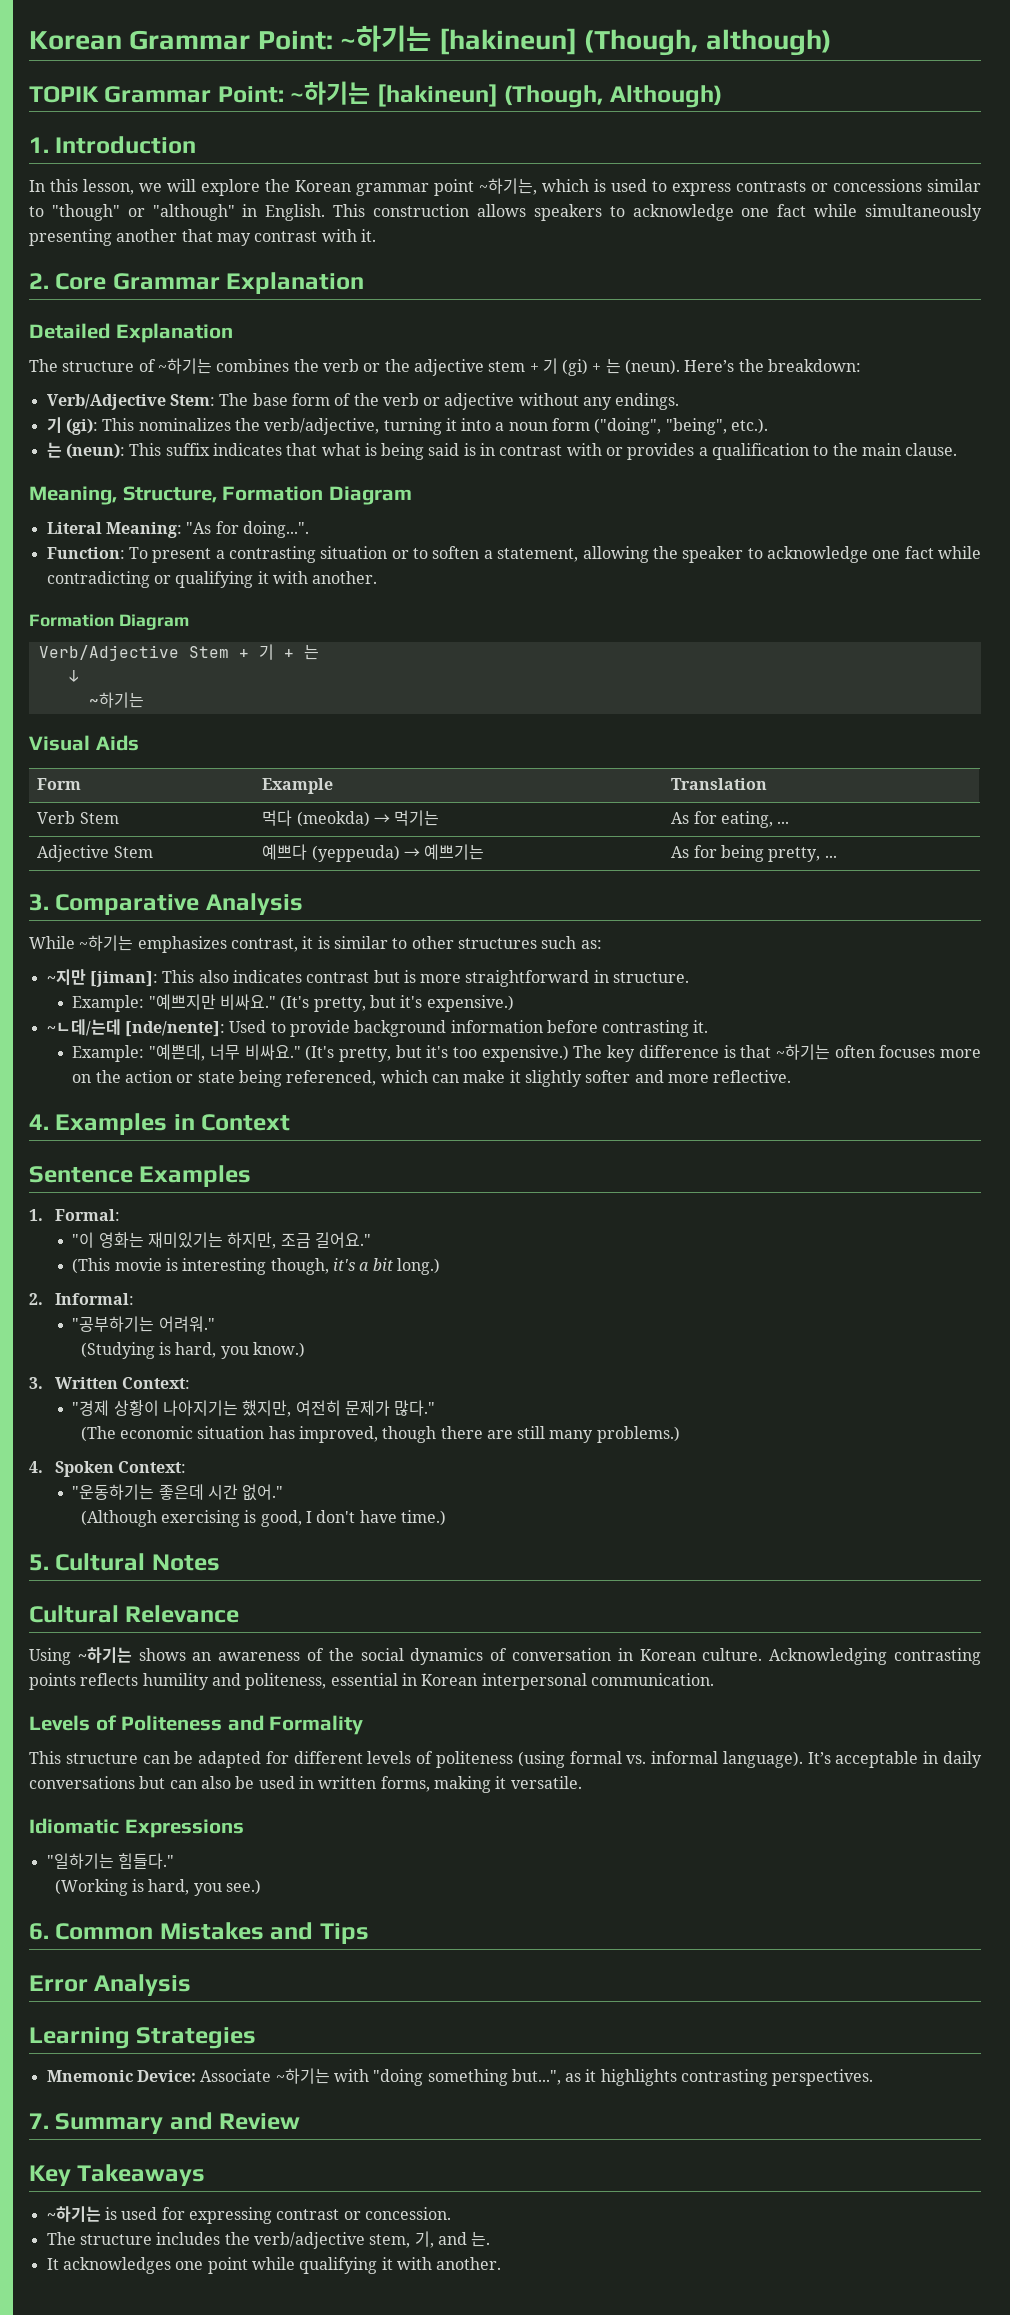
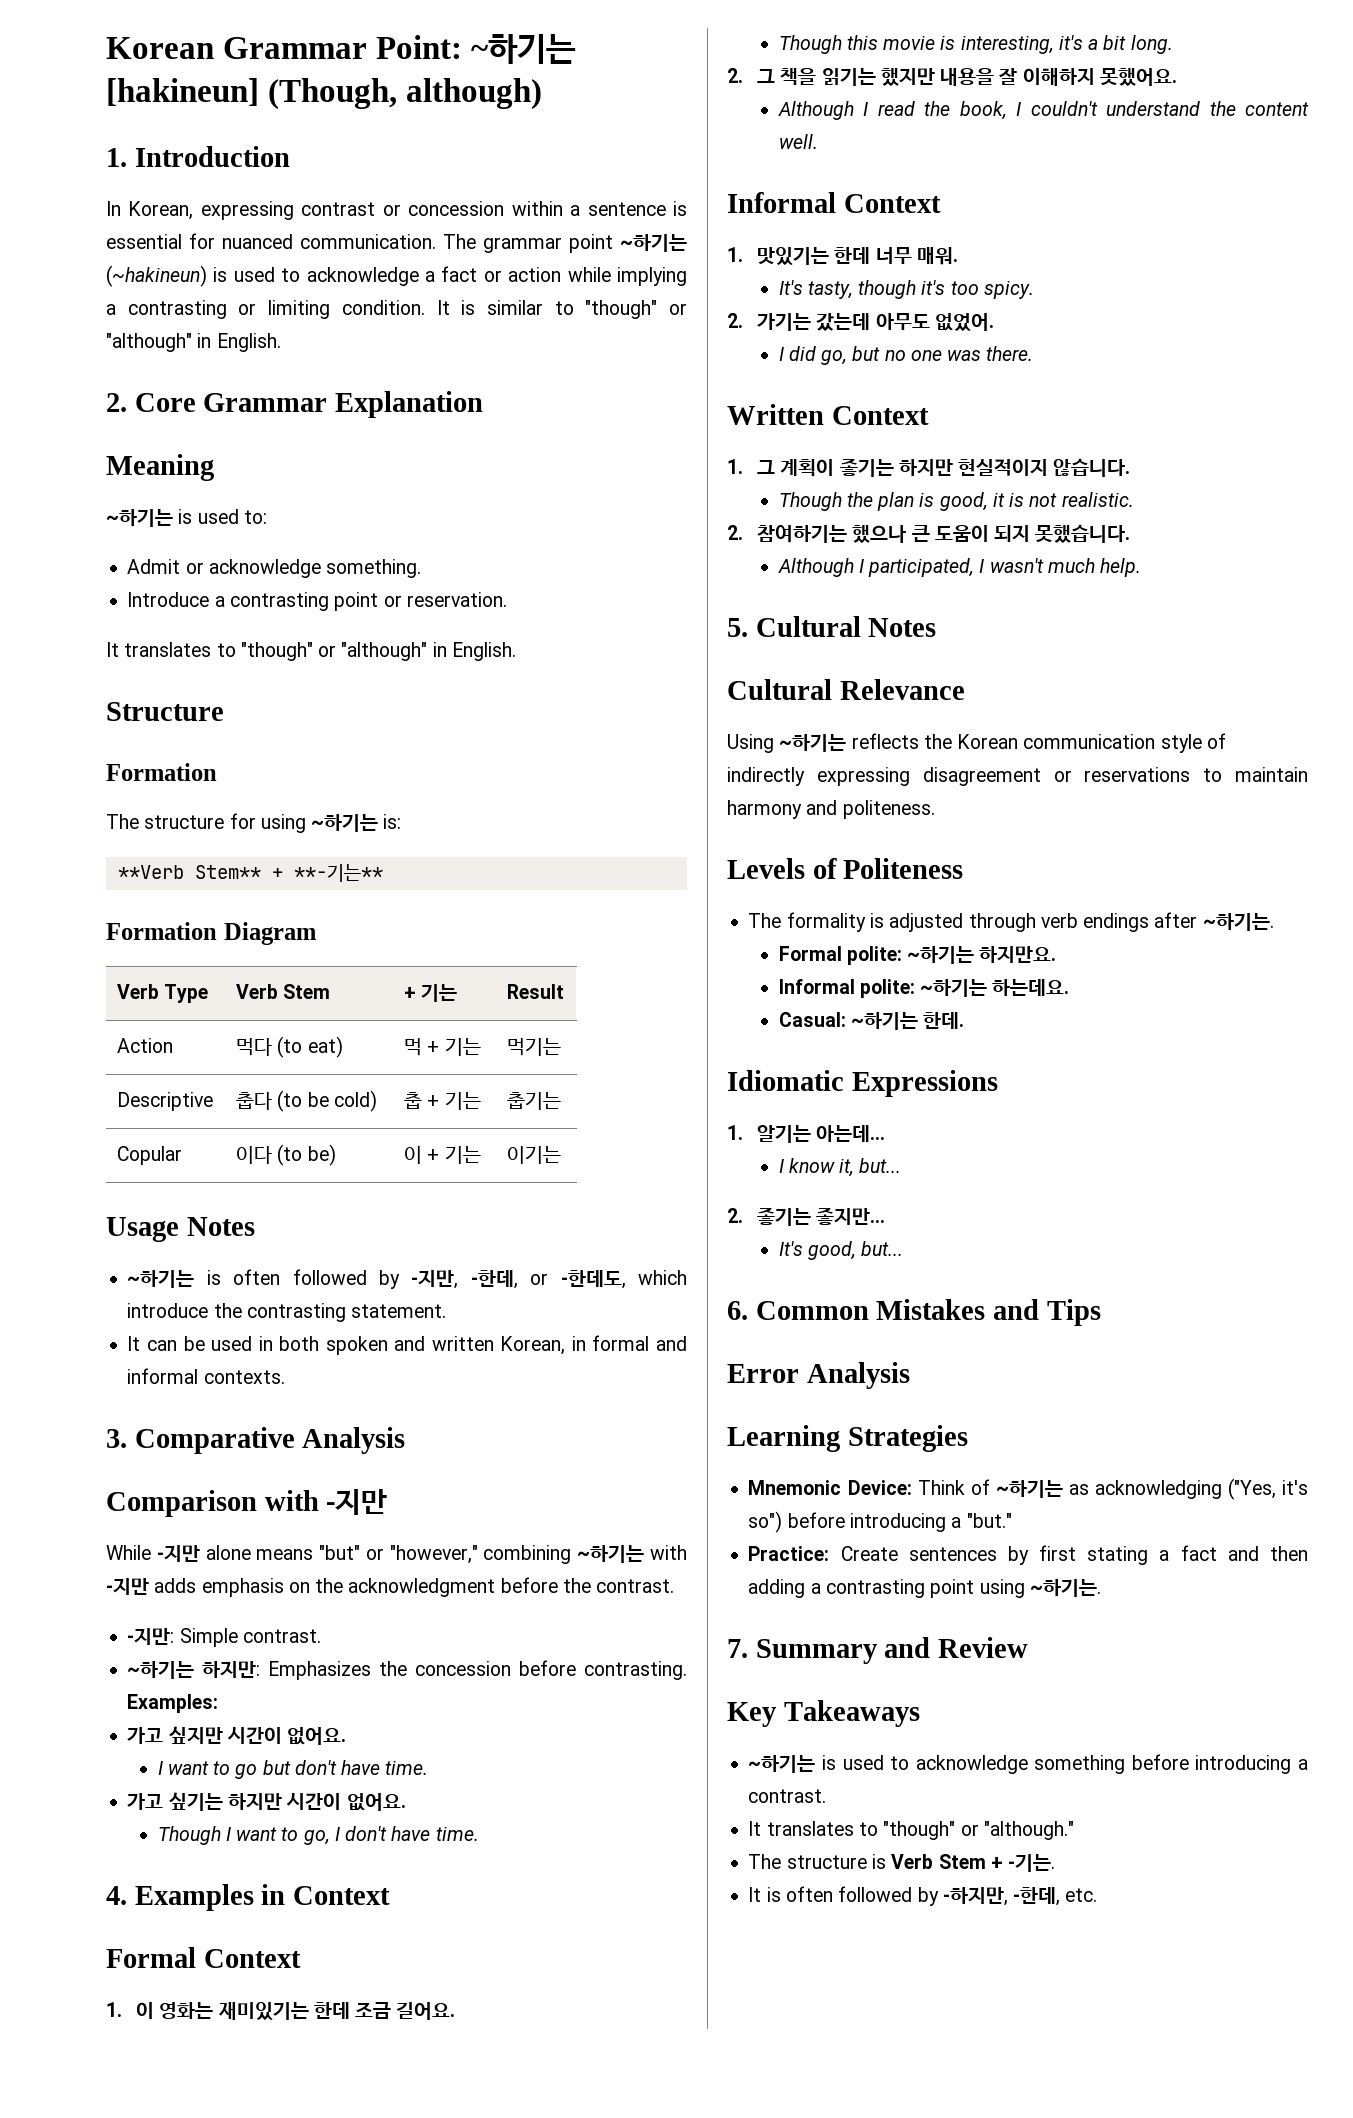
[29,81,722,108] [29,136,197,154] [29,178,922,196] TOPIK Grammar Point: ~하기는 [hakineun] (Though, Although) // 1. Introduction // In this lesson, we will explore the Korean grammar point ~하기는, which is used to express contrasts or concessions -> [106,146,290,167] [106,201,688,220] [106,233,687,253] [106,265,687,287] [106,300,476,319] 1. Introduction // In Korean, expressing contrast or concession within a sentence is essential for nuanced communication. The grammar point ~하기는 (~hakineun) is used to acknowledge a fact or action while implying a contrasting or limiting condition. It is
[333,204,983,221] [29,229,376,246] [29,272,365,294] [29,323,233,343] [29,358,862,376] [46,393,680,410] [46,417,769,435] [46,442,958,460] [29,486,412,505] [46,521,309,538] [46,546,982,563] [46,571,378,588] [29,614,189,630] [38,644,319,661] [68,670,79,682] [88,692,144,708] [29,735,139,751] [37,778,82,790] [262,778,334,794] [671,778,768,790] [37,811,119,824] [262,810,440,827] [671,811,790,828] [37,845,153,862] [262,844,485,862] [671,845,837,862] [29,893,303,915] [29,935,602,953] [46,969,690,987] [72,994,514,1012] [46,1019,709,1037] [72,1044,981,1062] [72,1070,792,1087] This construction allows speakers to acknowledge one fact while simultaneously presenting another that may contrast with it. // 2. Core Grammar Explanation // Detailed Explanation // The structure of ~하기는 combines the verb or the adjective stem + 기 (gi) + 는 (neun). Here’s the breakdown: // Verb/Adjective Stem: The base form of the verb or adjective without any endings. // 기 (gi): This nominalizes the verb/adjective, turning it into a noun form ("doing", "being", etc.). // 는 (neun): This suffix indicates that what is being said is in contrast with or provides a qualification to the main clause. // Meaning, Structure, Formation Diagram // Literal Meaning: "As for doing...". // Function: To present a contrasting situation or to soften a statement, allowing the speaker to acknowledge one fact while contradicting or qualifying it with another. // Formation Diagram // Verb/Adjective Stem + 기 + 는 // ↓ // ~하기는 // Visual Aids // Form | Example | Translation // Verb Stem | 먹다 (meokda) → 먹기는 | As for eating, ... // Adjective Stem | 예쁘다 (yeppeuda) → 예쁘기는 | As for being pretty, ... // 3. Comparative Analysis // While ~하기는 emphasizes contrast, it is similar to other structures such as: // ~지만 [jiman]: This also indicates contrast but is more straightforward in structure. // Example: "예쁘지만 비싸요." (It's pretty, but it's expensive.) // ~ㄴ데/는데 [nde/nente]: Used to provide background information before contrasting it. // Example: "예쁜데, 너무 비싸요." (It's pretty, but it's too expensive.) The key difference is that ~하기는 often focuses more on the action or state being referenced, which can make it slightly softer and more reflective. -> [106,391,484,418] [106,454,214,481] [106,509,267,527] [127,559,422,578] [127,592,507,611] [106,642,516,661] [106,702,224,721] [106,763,217,781] [106,813,402,833] [117,864,383,882] [106,922,316,945] [117,984,209,1003] [236,984,331,999] [404,984,458,1002] [507,984,565,999] [117,1038,174,1053] [236,1036,343,1058] [404,1038,481,1056] [507,1038,562,1056] [117,1092,214,1111] [236,1090,377,1112] [404,1092,481,1110] [507,1092,562,1110] [117,1146,183,1165] [236,1144,336,1166] [404,1146,481,1164] [507,1146,562,1164] [106,1217,255,1242] [127,1269,687,1289] [127,1303,447,1322] [127,1335,687,1355] [127,1368,285,1384] [106,1427,406,1454] [106,1489,388,1517] [106,1545,687,1564] [106,1577,675,1597] [127,1628,321,1647] [127,1660,687,1680] [127,1694,219,1713] [127,1726,347,1745] [157,1760,429,1779] [127,1792,406,1811] [157,1826,479,1845] // 2. Core Grammar Explanation // Meaning // ~하기는 is used to: // Admit or acknowledge something. // Introduce a contrasting point or reservation. // It translates to "though" or "although" in English. // Structure // Formation // The structure for using ~하기는 is: // **Verb Stem** + **-기는** // Formation Diagram // Verb Type | Verb Stem | + 기는 | Result // Action | 먹다 (to eat) | 먹 + 기는 | 먹기는 // Descriptive | 춥다 (to be cold) | 춥 + 기는 | 춥기는 // Copular | 이다 (to be) | 이 + 기는 | 이기는 // Usage Notes // ~하기는 is often followed by -지만, -한데, or -한데도, which introduce the contrasting statement. // It can be used in both spoken and written Korean, in formal and informal contexts. // 3. Comparative Analysis // Comparison with -지만 // While -지만 alone means "but" or "however," combining ~하기는 with -지만 adds emphasis on the acknowledgment before the contrast. // -지만: Simple contrast. // ~하기는 하지만: Emphasizes the concession before contrasting. Examples: // 가고 싶지만 시간이 없어요. // I want to go but don't have time. // 가고 싶기는 하지만 시간이 없어요. // Though I want to go, I don't have time.
[29,1165,252,1187] [29,1209,120,1221] [72,1232,371,1249] [72,1258,329,1275] Sentence Examples // 1. Formal: // "이 영화는 재미있기는 하지만, 조금 길어요." // (This movie is interesting though, -> [106,1947,301,1968] [106,2002,456,2020] [778,35,1054,54] Formal Context // 1. 이 영화는 재미있기는 한데 조금 길어요. // Though this movie is interesting,
[396,1258,440,1275] [29,1293,134,1305] [72,1316,215,1332] [80,1342,305,1359] [29,1377,191,1389] [72,1400,436,1417] [80,1426,680,1443] [29,1461,187,1477] [72,1484,284,1501] [80,1510,446,1527] long.) // 2. Informal: // "공부하기는 어려워." // (Studying is hard, you know.) // 3. Written Context: // "경제 상황이 나아지기는 했지만, 여전히 문제가 많다." // (The economic situation has improved, though there are still many problems.) // 4. Spoken Context: // "운동하기는 좋은데 시간 없어." // (Although exercising is good, I don't have time.) -> [1130,35,1173,54] [727,68,1177,86] [777,101,1309,120] [778,134,818,149] [727,192,941,213] [727,247,958,265] [778,280,1034,299] [727,313,994,331] [778,346,1034,365] [727,404,929,425] [727,458,1131,477] [778,492,1134,511] [727,524,1131,543] [777,558,1142,577] long. // 2. 그 책을 읽기는 했지만 내용을 잘 이해하지 못했어요. // Although I read the book, I couldn't understand the content well. // Informal Context // 1. 맛있기는 한데 너무 매워. // It's tasty, though it's too spicy. // 2. 가기는 갔는데 아무도 없었어. // I did go, but no one was there. // Written Context // 1. 그 계획이 좋기는 하지만 현실적이지 않습니다. // Though the plan is good, it is not realistic. // 2. 참여하기는 했으나 큰 도움이 되지 못했습니다. // Although I participated, I wasn't much help.
[138,1648,981,1665] [29,1673,714,1690] [29,1715,364,1735] [29,1751,983,1768] [29,1776,582,1793] [29,1818,244,1838] [46,1853,174,1869] [54,1879,262,1896] shows an awareness of the social dynamics of conversation in Korean culture. Acknowledging contrasting points reflects humility and politeness, essential in Korean interpersonal communication. // Levels of Politeness and Formality // This structure can be adapted for different levels of politeness (using formal vs. informal language). It’s acceptable in daily conversations but can also be used in written forms, making it versatile. // Idiomatic Expressions // "일하기는 힘들다." // (Working is hard, you see.) -> [851,733,1226,753] [727,767,1308,786] [727,800,935,819] [727,858,964,879] [748,912,1274,932] [778,946,1057,965] [778,979,1070,998] [778,1012,965,1030] [727,1070,998,1097] [727,1125,886,1143] [778,1158,902,1177] [727,1207,886,1226] [778,1241,904,1260] reflects the Korean communication style of indirectly expressing disagreement or reservations to maintain harmony and politeness. // Levels of Politeness // The formality is adjusted through verb endings after ~하기는. // Formal polite: ~하기는 하지만요. // Informal polite: ~하기는 하는데요. // Casual: ~하기는 한데. // Idiomatic Expressions // 1. 알기는 아는데... // I know it, but... // 2. 좋기는 좋지만... // It's good, but...
[200,2068,874,2086] Associate ~하기는 with "doing something but...", as it highlights contrasting perspectives. -> [917,1478,1308,1500] [748,1511,1012,1533] [748,1545,1308,1565] [748,1579,1101,1598] Think of ~하기는 as acknowledging ("Yes, it's so") before introducing a "but." // Practice: Create sentences by first stating a fact and then adding a contrasting point using ~하기는.
[161,2207,451,2224] [46,2231,491,2249] [46,2257,502,2274] for expressing contrast or concession. // The structure includes the verb/adjective stem, 기, and 는. // It acknowledges one point while qualifying it with another. -> [890,1754,1308,1774] [748,1789,827,1803] [748,1821,1074,1840] [748,1854,1056,1872] [748,1886,1098,1906] to acknowledge something before introducing a contrast. // It translates to "though" or "although." // The structure is Verb Stem + -기는. // It is often followed by -하지만, -한데, etc.

